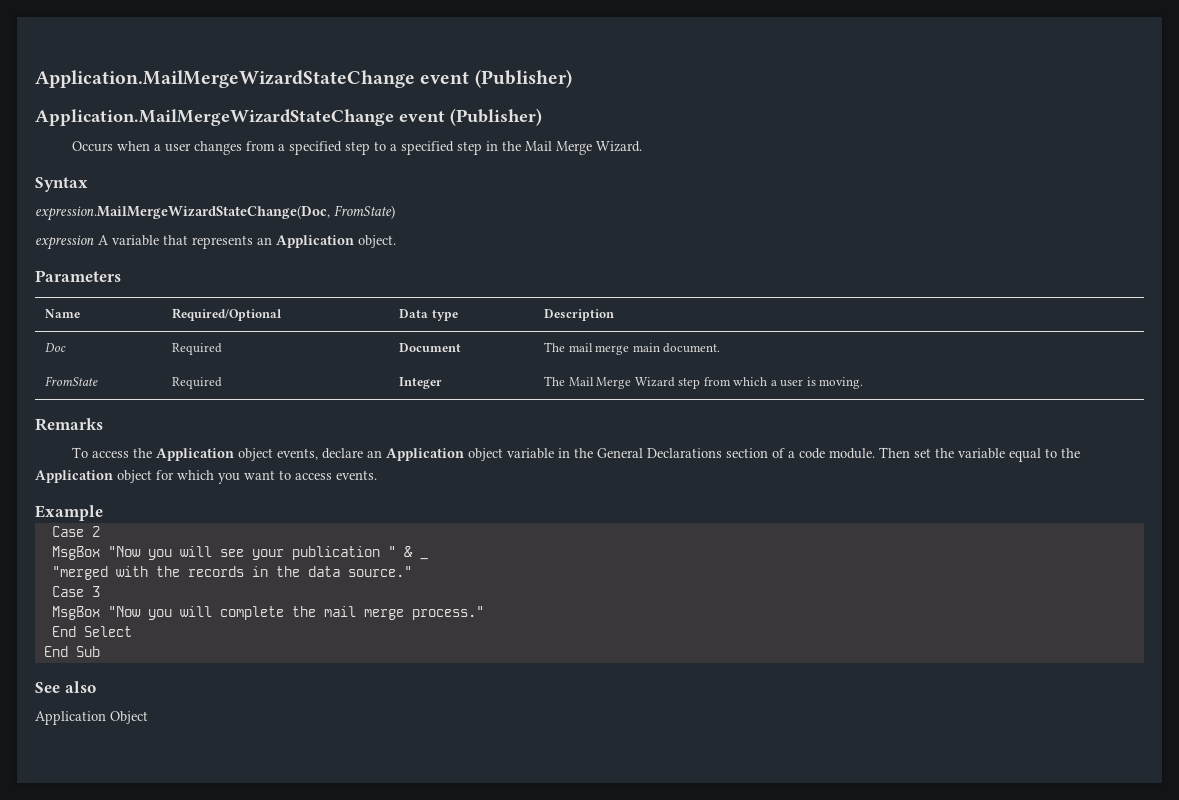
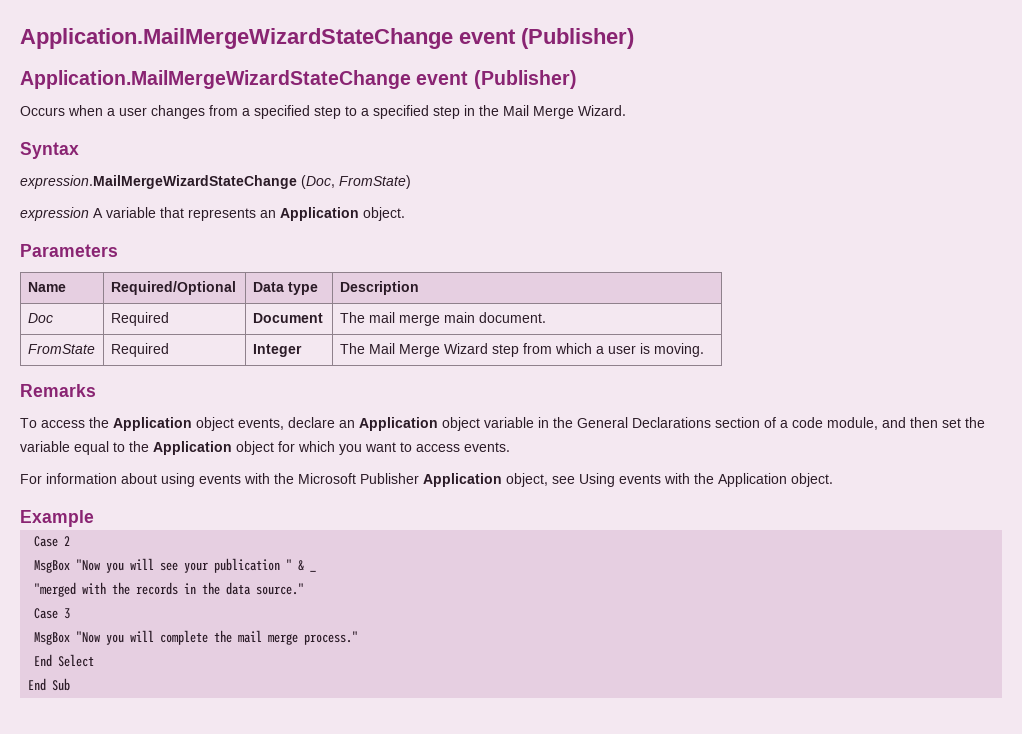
[35,205,330,221] expression.MailMergeWizardStateChange(Doc, -> [20,175,335,189] expression.MailMergeWizardStateChange (Doc,
[828,447,910,459] module. Then -> [827,417,938,430] module, and then
(377, 475) none -> [20,473,833,487] // For information about using events with the Microsoft Publisher Application object, see Using events with the Application object.
[35,681,96,693] [35,711,148,725] // See also // Application Object -> (71, 684) none

